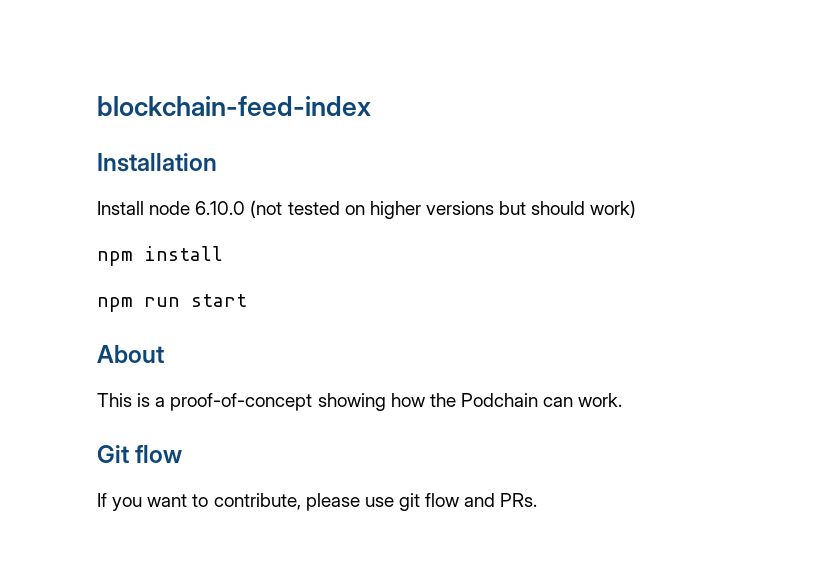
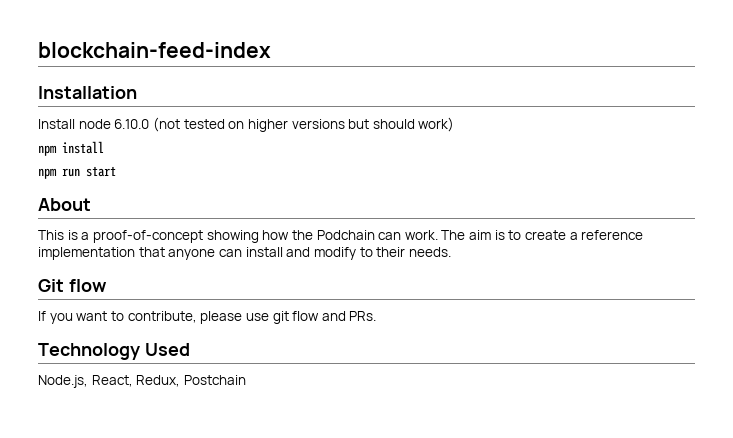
(623, 400) none -> [441,230,644,240] [38,247,451,260] The aim is to create a reference implementation that anyone can install and modify to their needs.
(538, 500) none -> [38,343,190,360] [38,375,246,388] // Technology Used // Node.js, React, Redux, Postchain

